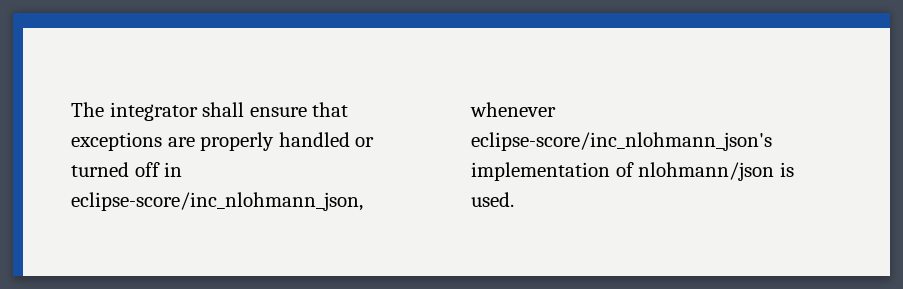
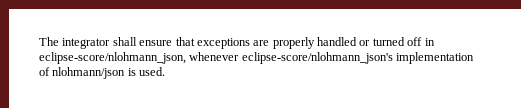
[71,192,363,211] [470,102,556,117] [471,132,772,151] eclipse-score/inc_nlohmann_json, whenever eclipse-score/inc_nlohmann_json's -> [39,52,393,64] eclipse-score/nlohmann_json, whenever eclipse-score/nlohmann_json's

